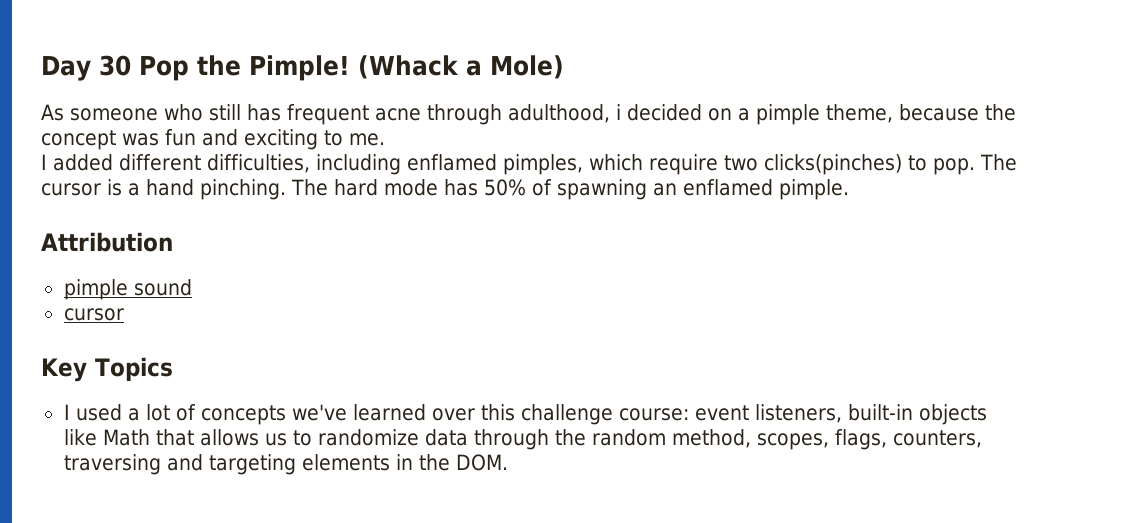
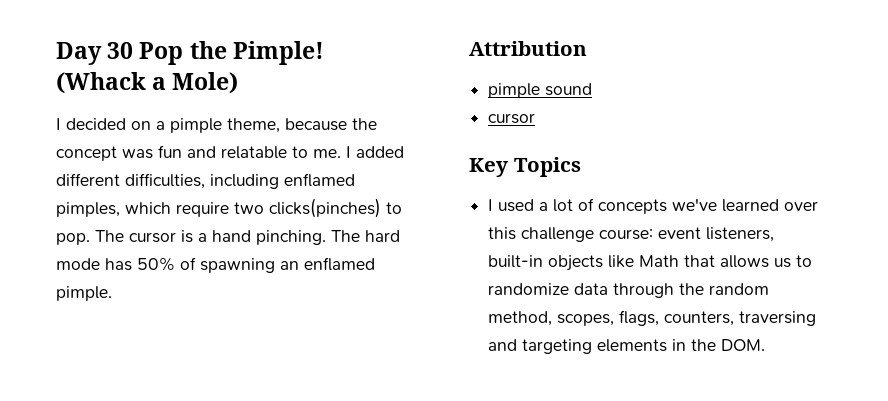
[41,104,621,125] As someone who still has frequent acne through adulthood, i -> [56,118,61,130] I
[244,129,318,150] exciting -> [221,146,287,159] relatable
(385, 139) // -> (341, 153) none

